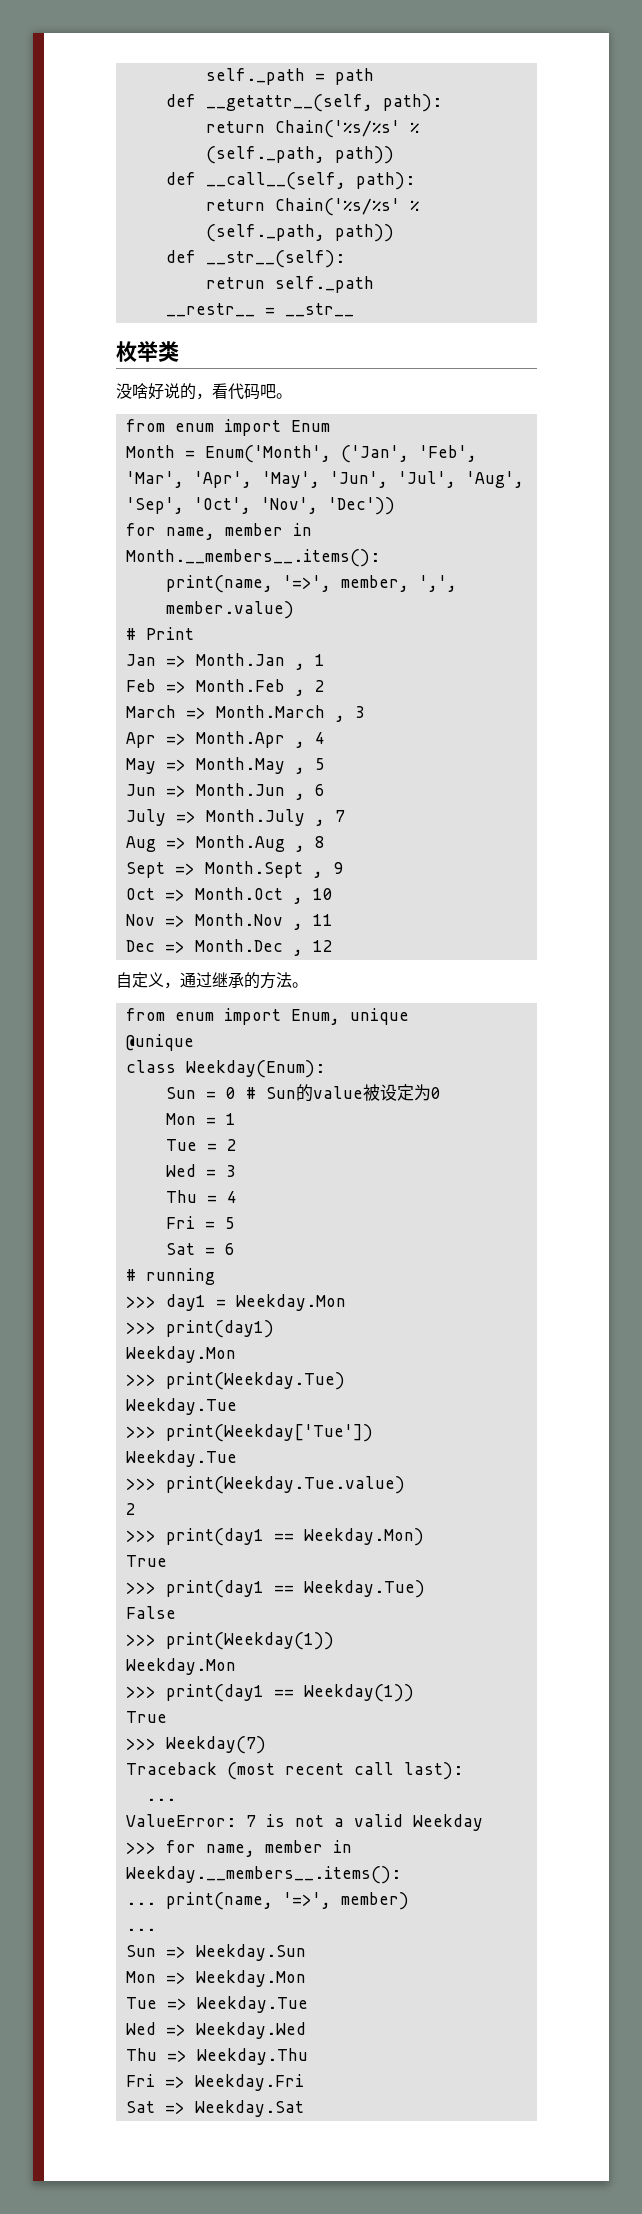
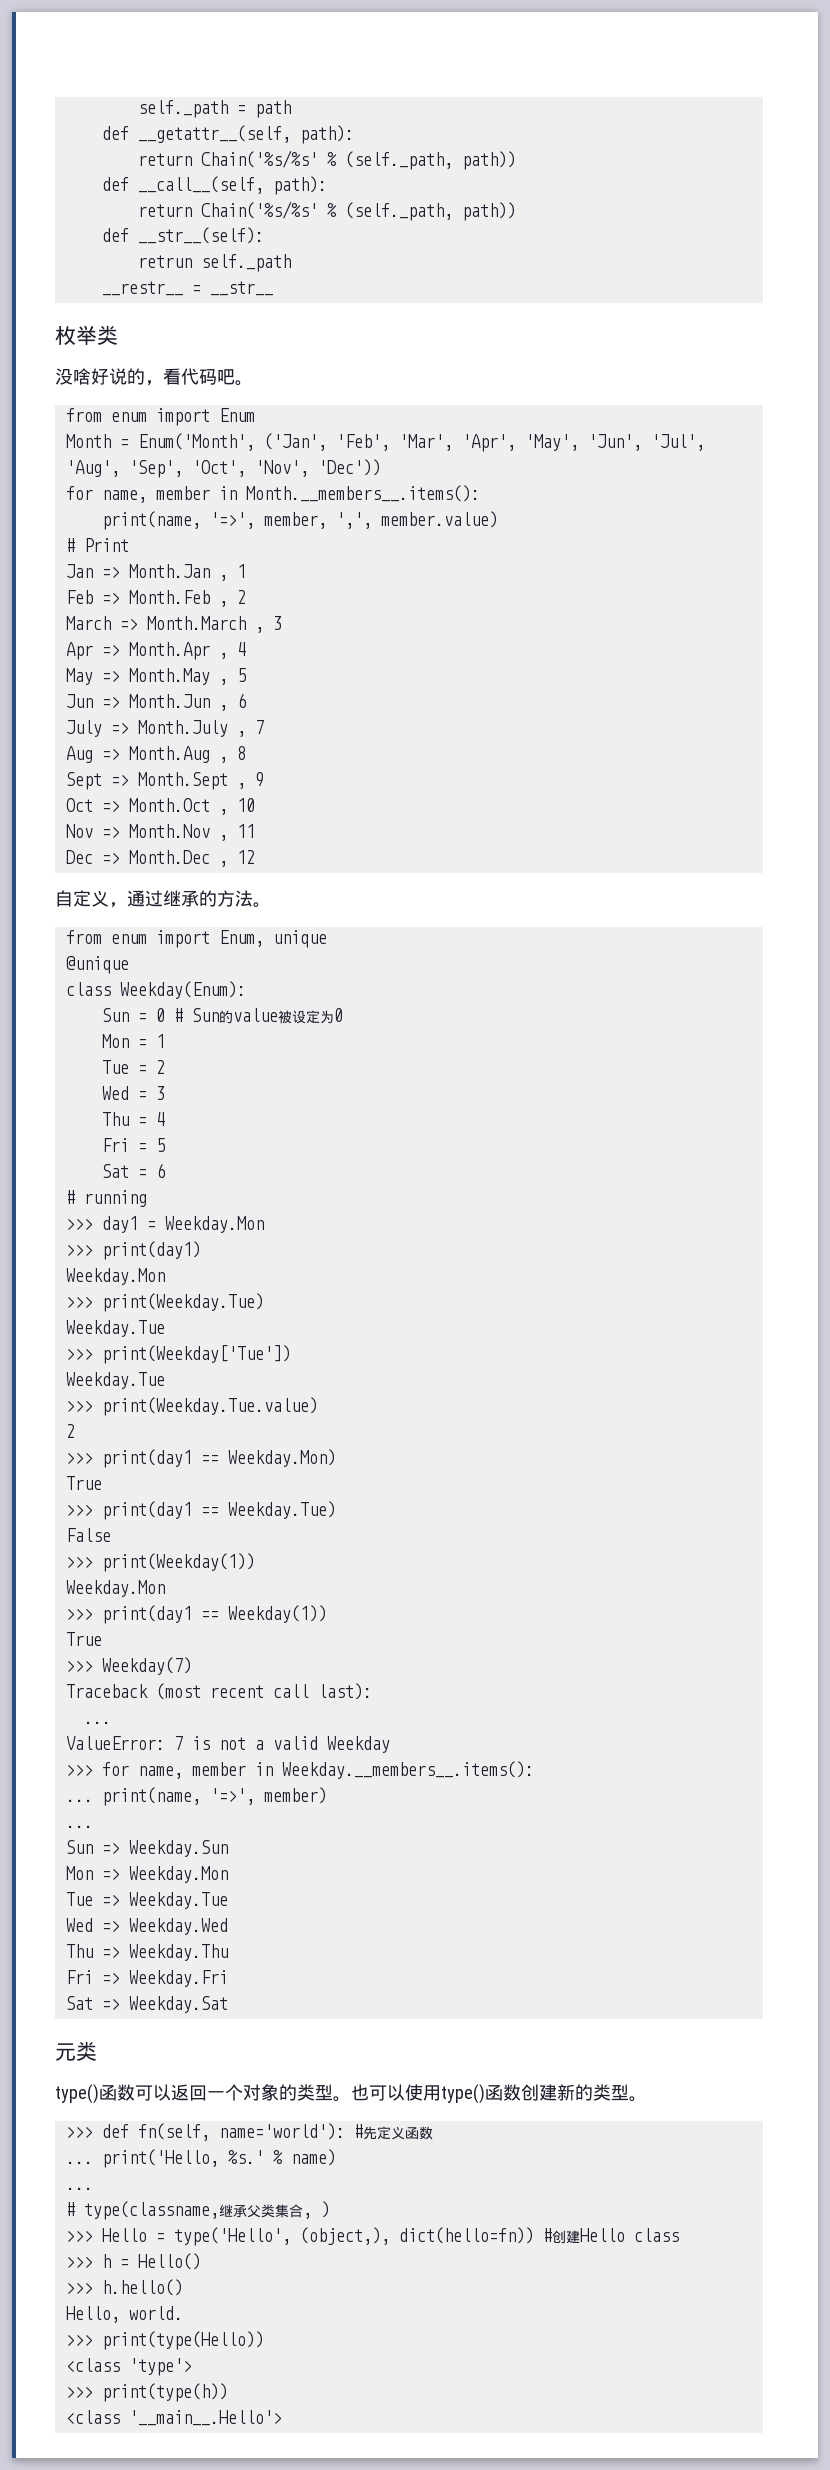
(304, 2108) none -> [55,2041,97,2061] [55,2084,647,2104] [65,2123,433,2141] [65,2149,336,2168] [65,2187,93,2190] [65,2201,330,2220] [65,2227,679,2246] [65,2253,201,2270] [65,2279,183,2296] [65,2306,183,2323] [65,2331,264,2350] [65,2358,192,2376] [65,2383,228,2402] [65,2410,282,2426] // 元类 // type()函数可以返回一个对象的类型。也可以使用type()函数创建新的类型。 // >>> def fn(self, name='world'): #先定义函数 // ... print('Hello, %s.' % name) // ... // # type(classname,继承父类集合, ) // >>> Hello = type('Hello', (object,), dict(hello=fn)) #创建Hello class // >>> h = Hello() // >>> h.hello() // Hello, world. // >>> print(type(Hello)) // <class 'type'> // >>> print(type(h)) // <class '__main__.Hello'>

